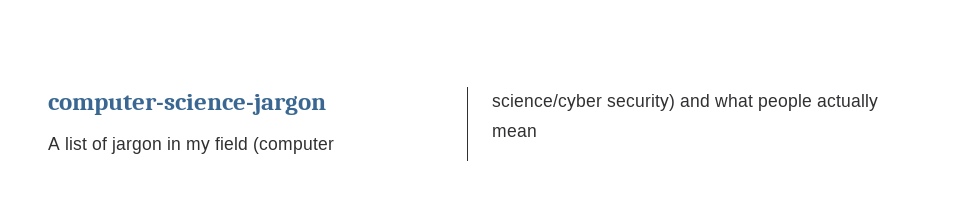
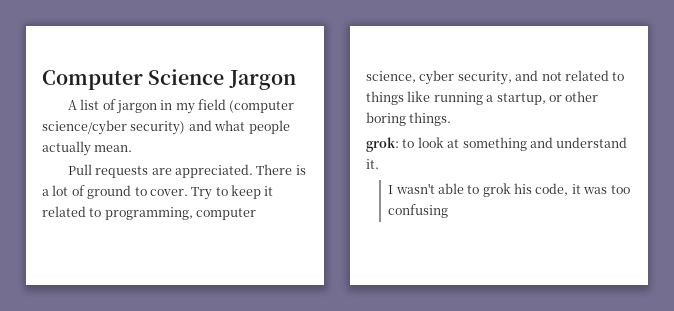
[48,94,326,115] computer-science-jargon -> [42,69,296,90] Computer Science Jargon
[492,127,537,137] mean -> [94,145,133,152] [67,164,306,178] [42,185,274,200] [42,206,257,220] [366,70,625,85] [366,91,599,105] [366,112,452,126] [366,137,628,152] [366,159,379,169] [388,183,630,197] [388,204,449,218] mean. // Pull requests are appreciated. There is a lot of ground to cover. Try to keep it related to programming, computer science, cyber security, and not related to things like running a startup, or other boring things. // grok: to look at something and understand it. // I wasn't able to grok his code, it was too confusing

